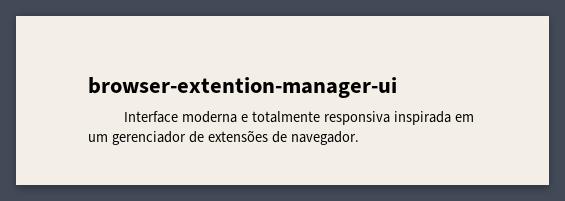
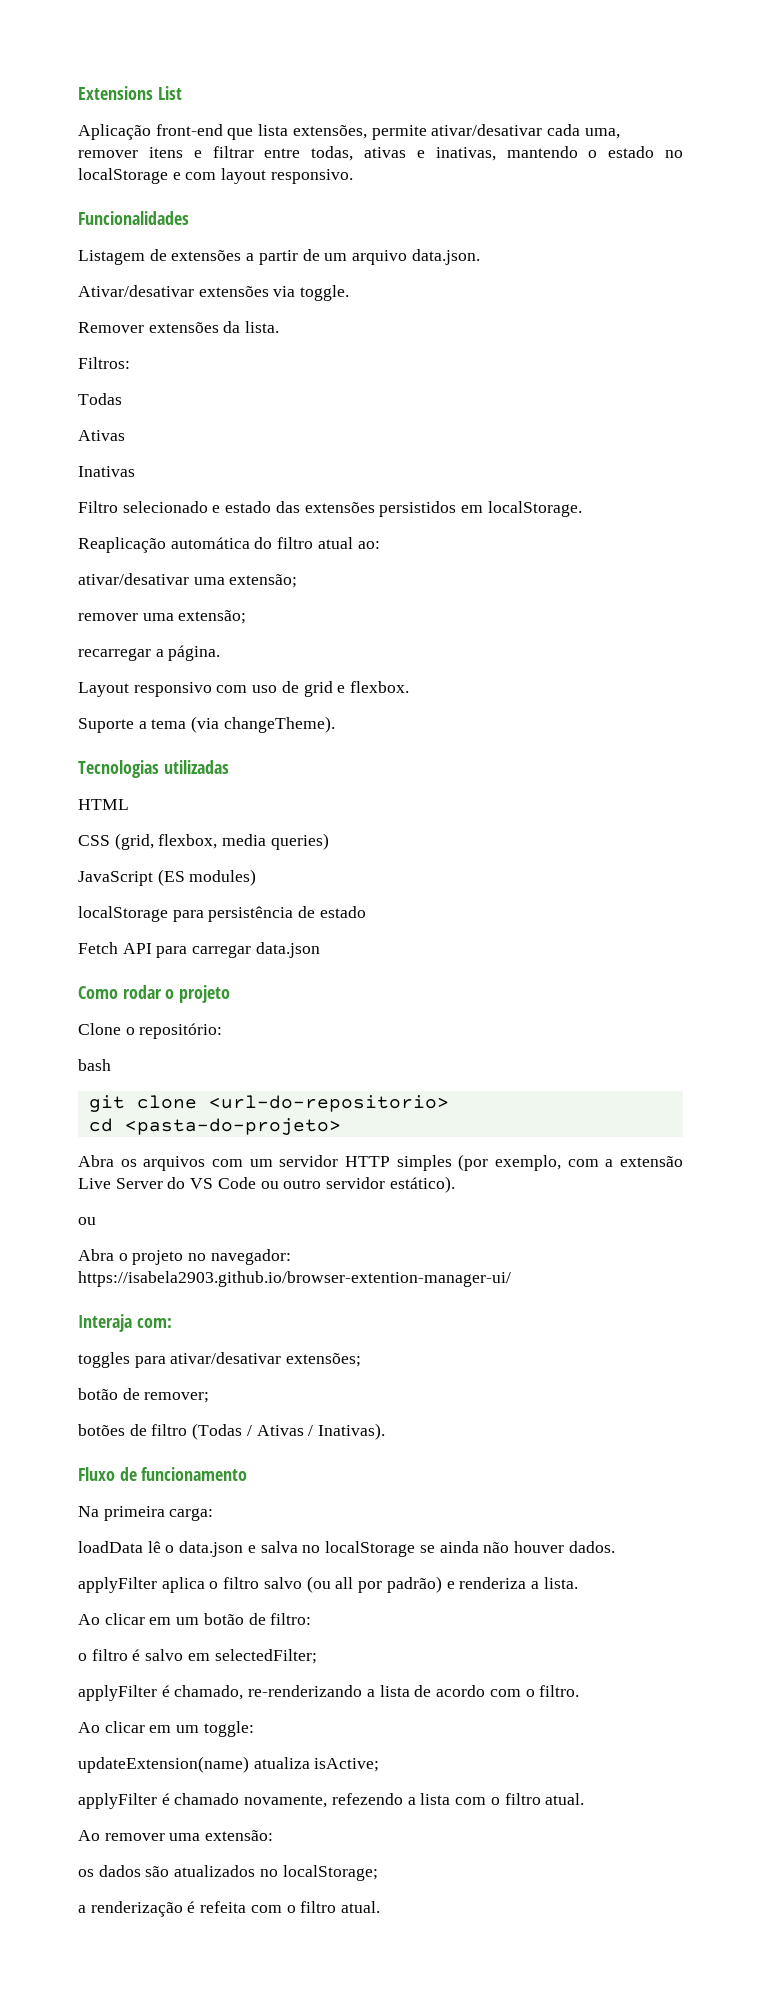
[88,77,397,98] [124,111,474,125] [88,130,359,145] browser-extention-manager-ui // Interface moderna e totalmente responsiva inspirada em um gerenciador de extensões de navegador. -> [78,86,182,100] [78,124,620,140] [78,146,683,161] [78,168,353,184] [78,211,189,225] [78,249,480,265] [78,285,350,301] [78,321,280,333] [78,357,130,369] [78,393,122,405] [78,430,125,441] [78,466,135,477] [78,501,582,517] [78,537,380,553] [78,573,298,588] [78,610,247,624] [78,645,221,661] [78,681,410,697] [78,716,335,733] [78,760,229,778] [78,799,129,810] [78,833,329,850] [78,869,257,886] [78,906,366,922] [78,942,320,958] [78,985,231,1003] [78,1023,223,1039] [78,1059,111,1071] [88,1095,449,1112] [88,1118,341,1135] [78,1154,683,1171] [78,1176,455,1193] [78,1217,96,1225] [78,1249,291,1265] [78,1271,511,1287] [78,1314,172,1332] [78,1352,362,1368] [78,1388,210,1403] [78,1423,386,1440] [78,1467,248,1481] [78,1506,214,1521] [78,1541,615,1557] [78,1576,578,1593] [78,1613,312,1625] [78,1649,317,1664] [78,1685,580,1701] [78,1721,254,1737] [78,1756,380,1773] [78,1793,585,1809] [78,1830,274,1841] [78,1865,378,1881] [78,1901,381,1917] Extensions List // Aplicação front-end que lista extensões, permite ativar/desativar cada uma, remover itens e filtrar entre todas, ativas e inativas, mantendo o estado no localStorage e com layout responsivo. // Funcionalidades // Listagem de extensões a partir de um arquivo data.json. // Ativar/desativar extensões via toggle. // Remover extensões da lista. // Filtros: // Todas // Ativas // Inativas // Filtro selecionado e estado das extensões persistidos em localStorage. // Reaplicação automática do filtro atual ao: // ativar/desativar uma extensão; // remover uma extensão; // recarregar a página. // Layout responsivo com uso de grid e flexbox. // Suporte a tema (via changeTheme). // Tecnologias utilizadas // HTML // CSS (grid, flexbox, media queries) // JavaScript (ES modules) // localStorage para persistência de estado // Fetch API para carregar data.json // Como rodar o projeto // Clone o repositório: // bash // git clone <url-do-repositorio> // cd <pasta-do-projeto> // Abra os arquivos com um servidor HTTP simples (por exemplo, com a extensão Live Server do VS Code ou outro servidor estático). // ou // Abra o projeto no navegador: https://isabela2903.github.io/browser-extention-manager-ui/ // Interaja com: // toggles para ativar/desativar extensões; // botão de remover; // botões de filtro (Todas / Ativas / Inativas). // Fluxo de funcionamento // Na primeira carga: // loadData lê o data.json e salva no localStorage se ainda não houver dados. // applyFilter aplica o filtro salvo (ou all por padrão) e renderiza a lista. // Ao clicar em um botão de filtro: // o filtro é salvo em selectedFilter; // applyFilter é chamado, re-renderizando a lista de acordo com o filtro. // Ao clicar em um toggle: // updateExtension(name) atualiza isActive; // applyFilter é chamado novamente, refezendo a lista com o filtro atual. // Ao remover uma extensão: // os dados são atualizados no localStorage; // a renderização é refeita com o filtro atual.

